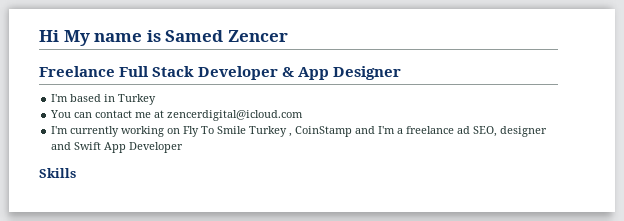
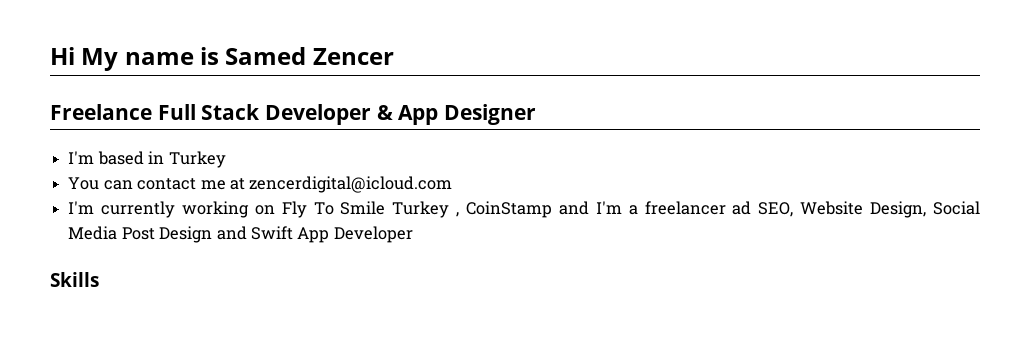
[406,126,455,134] freelance -> [644,201,726,215] freelancer
[500,126,548,137] designer -> [800,201,981,218] [68,226,213,243] Website Design, Social Media Post Design

